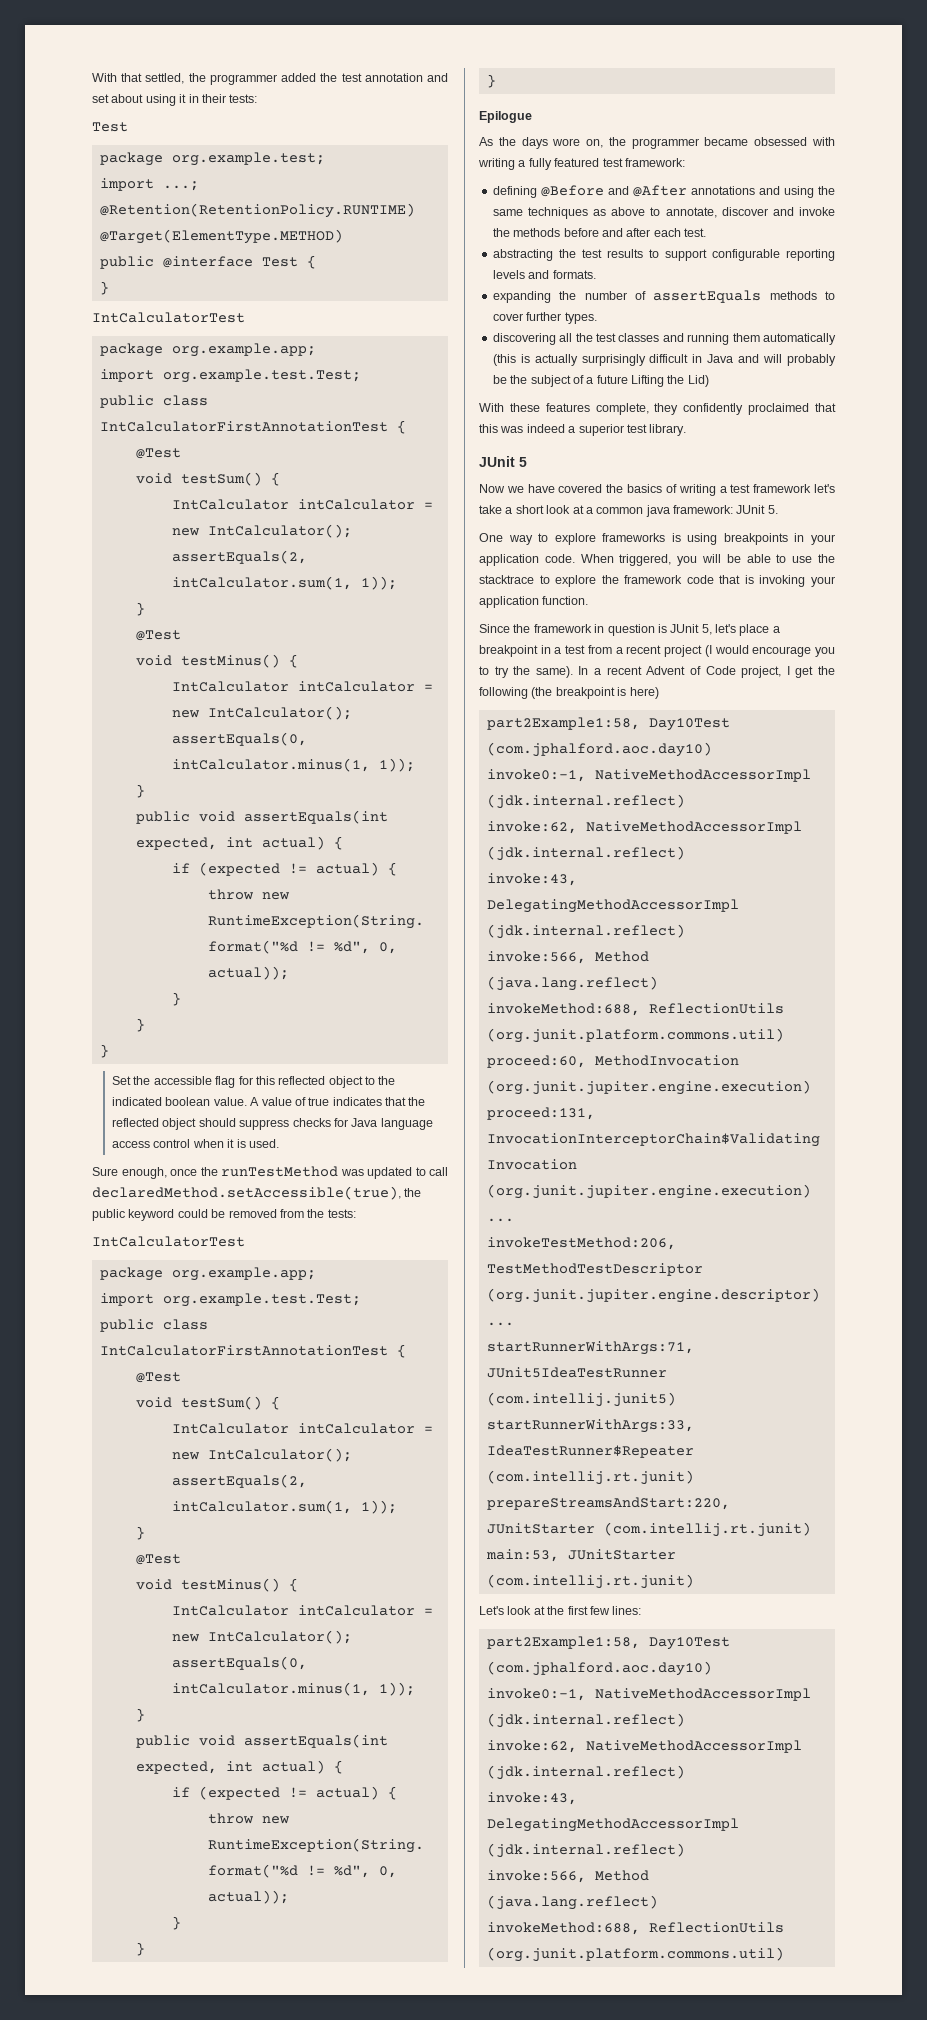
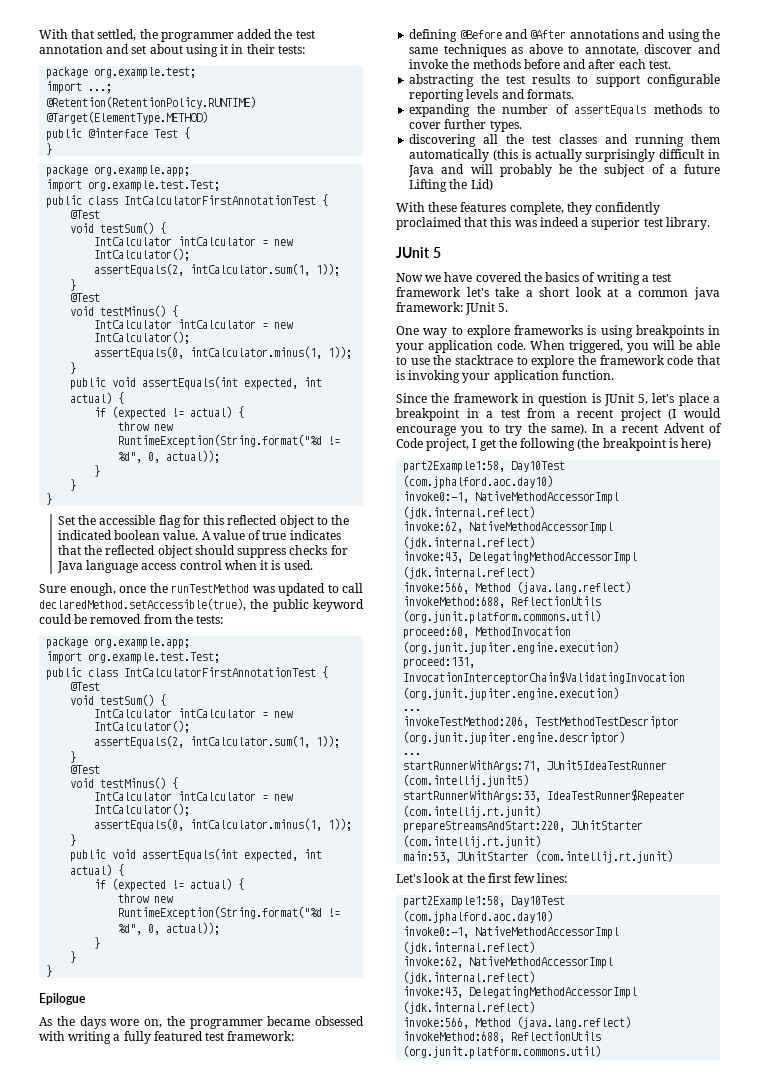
[92,122,128,132] // Test -> (305, 49) none
[92,312,245,323] // IntCalculatorTest -> (53, 149) none
[92,1236,245,1247] // IntCalculatorTest -> (224, 619) none

